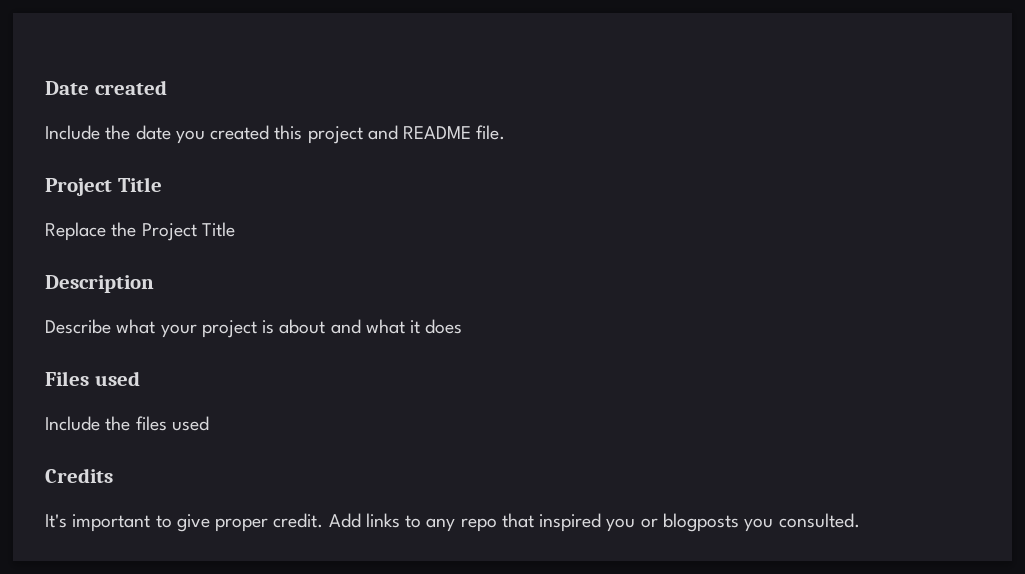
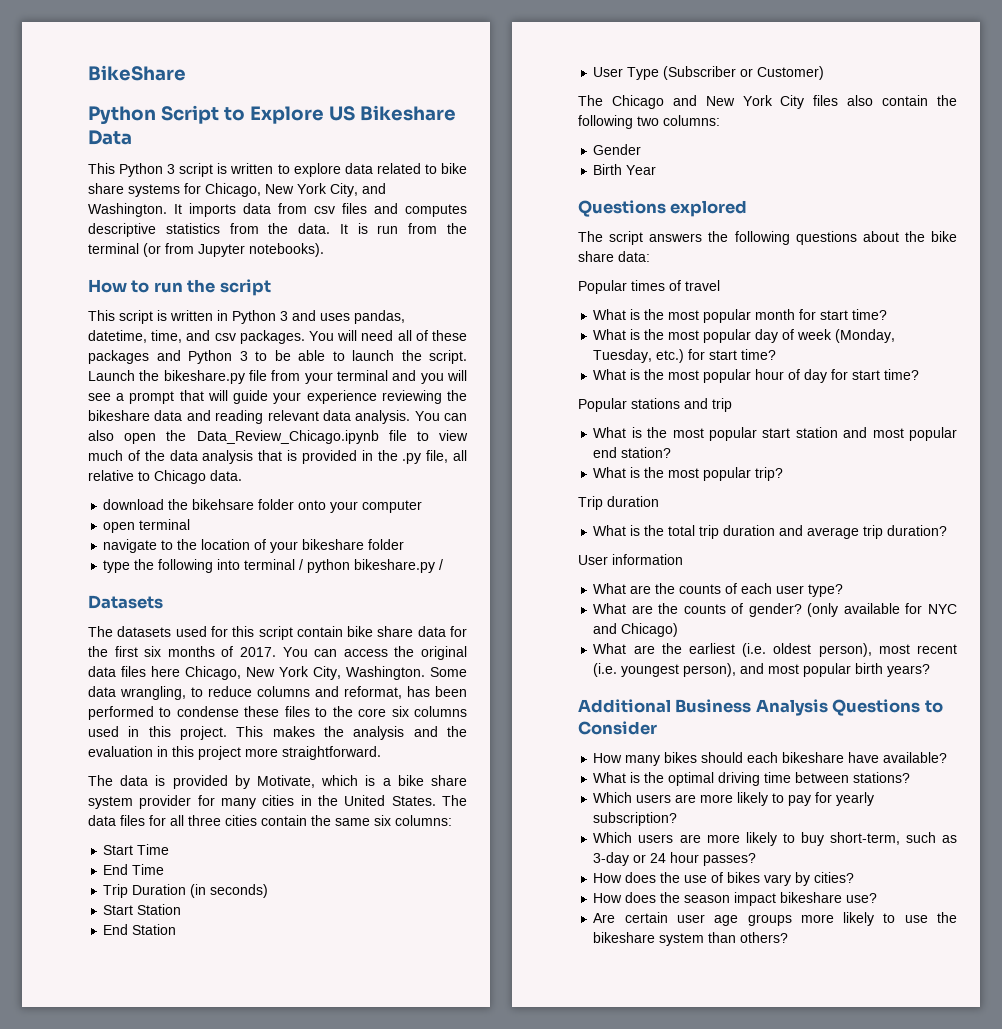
[45,80,167,95] [45,125,506,144] [45,177,162,196] [45,222,235,241] [45,275,154,293] [45,319,463,338] [45,371,140,386] [45,416,209,431] [45,468,113,483] [45,513,860,532] Date created // Include the date you created this project and README file. // Project Title // Replace the Project Title // Description // Describe what your project is about and what it does // Files used // Include the files used // Credits // It's important to give proper credit. Add links to any repo that inspired you or blogposts you consulted. -> [88,65,186,81] [88,105,456,125] [88,130,132,145] [88,163,467,177] [88,183,386,197] [88,203,467,217] [88,223,467,237] [88,243,324,257] [88,279,271,296] [88,310,405,324] [88,330,467,344] [88,350,467,364] [88,370,467,384] [88,390,468,404] [88,410,467,424] [88,430,469,444] [88,450,467,464] [88,470,242,484] [103,499,423,513] [103,519,191,533] [103,539,405,553] [103,559,444,573] [88,595,163,609] [88,626,468,640] [88,646,467,660] [88,666,467,680] [88,686,467,700] [88,706,468,720] [88,726,467,740] [88,746,381,760] [88,775,467,789] [88,795,467,809] [88,815,452,826] [103,844,170,855] [103,864,165,875] [103,884,269,898] [103,904,182,915] [103,924,177,935] [593,66,825,80] [578,95,957,109] [578,115,720,129] [593,144,642,155] [593,164,657,175] [578,200,748,217] [578,231,957,245] [578,251,650,262] [578,280,720,294] [593,309,888,323] [593,329,896,343] [593,349,777,363] [593,369,920,383] [578,398,732,412] [593,427,957,441] [593,447,672,458] [593,467,784,481] [578,496,659,510] [593,525,948,539] [578,554,683,565] [593,583,844,597] [593,603,957,617] [593,623,679,637] [593,643,957,657] [593,663,931,677] [578,699,943,716] [578,721,657,735] [593,752,948,766] [593,772,911,786] [593,792,875,806] [593,812,678,826] [593,832,957,846] [593,852,757,866] [593,872,855,886] [593,892,878,906] [593,912,957,926] [593,932,789,946] BikeShare // Python Script to Explore US Bikeshare Data // This Python 3 script is written to explore data related to bike share systems for Chicago, New York City, and Washington. It imports data from csv files and computes descriptive statistics from the data. It is run from the terminal (or from Jupyter notebooks). // How to run the script // This script is written in Python 3 and uses pandas, datetime, time, and csv packages. You will need all of these packages and Python 3 to be able to launch the script. Launch the bikeshare.py file from your terminal and you will see a prompt that will guide your experience reviewing the bikeshare data and reading relevant data analysis. You can also open the Data_Review_Chicago.ipynb file to view much of the data analysis that is provided in the .py file, all relative to Chicago data. // download the bikehsare folder onto your computer // open terminal // navigate to the location of your bikeshare folder // type the following into terminal / python bikeshare.py / // Datasets // The datasets used for this script contain bike share data for the first six months of 2017. You can access the original data files here Chicago, New York City, Washington. Some data wrangling, to reduce columns and reformat, has been performed to condense these files to the core six columns used in this project. This makes the analysis and the evaluation in this project more straightforward. // The data is provided by Motivate, which is a bike share system provider for many cities in the United States. The data files for all three cities contain the same six columns: // Start Time // End Time // Trip Duration (in seconds) // Start Station // End Station // User Type (Subscriber or Customer) // The Chicago and New York City files also contain the following two columns: // Gender // Birth Year // Questions explored // The script answers the following questions about the bike share data: // Popular times of travel // What is the most popular month for start time? // What is the most popular day of week (Monday, Tuesday, etc.) for start time? // What is the most popular hour of day for start time? // Popular stations and trip // What is the most popular start station and most popular end station? // What is the most popular trip? // Trip duration // What is the total trip duration and average trip duration? // User information // What are the counts of each user type? // What are the counts of gender? (only available for NYC and Chicago) // What are the earliest (i.e. oldest person), most recent (i.e. youngest person), and most popular birth years? // Additional Business Analysis Questions to Consider // How many bikes should each bikeshare have available? // What is the optimal driving time between stations? // Which users are more likely to pay for yearly subscription? // Which users are more likely to buy short-term, such as 3-day or 24 hour passes? // How does the use of bikes vary by cities? // How does the season impact bikeshare use? // Are certain user age groups more likely to use the bikeshare system than others?

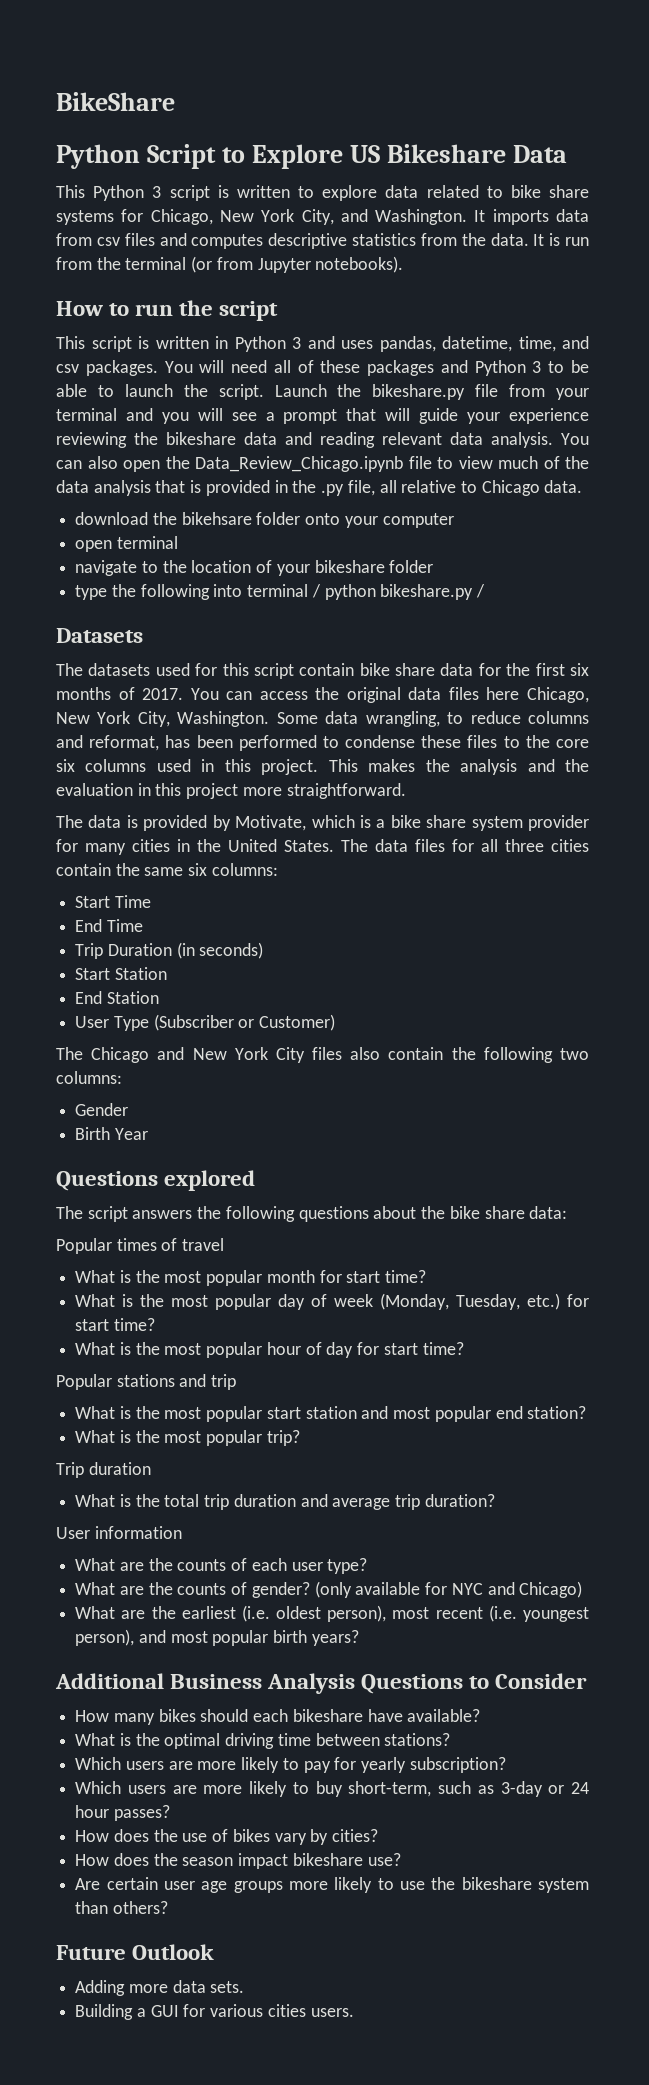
(789, 937) none -> [56,1944,215,1960] [75,1980,245,1996] [75,2004,354,2020] // Future Outlook // Adding more data sets. // Building a GUI for various cities users.

